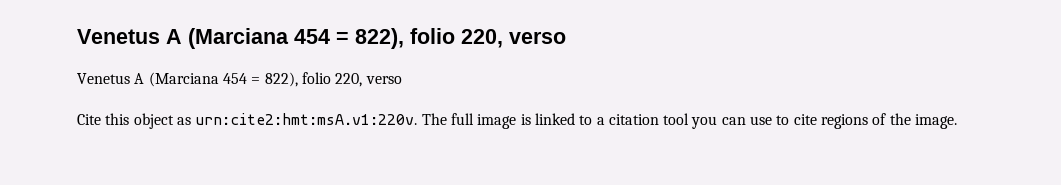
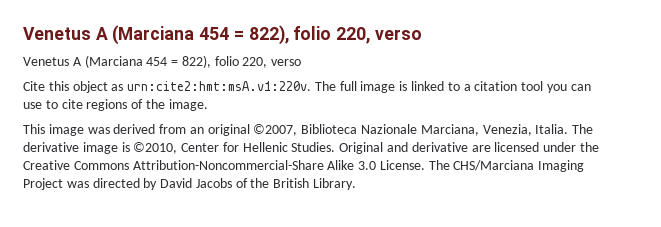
(958, 121) none -> [23,124,594,136] [23,142,599,154] [23,160,585,172] [23,178,357,190] // This image was derived from an original ©2007, Biblioteca Nazionale Marciana, Venezia, Italia. The derivative image is ©2010, Center for Hellenic Studies. Original and derivative are licensed under the Creative Commons Attribution-Noncommercial-Share Alike 3.0 License. The CHS/Marciana Imaging Project was directed by David Jacobs of the British Library.

